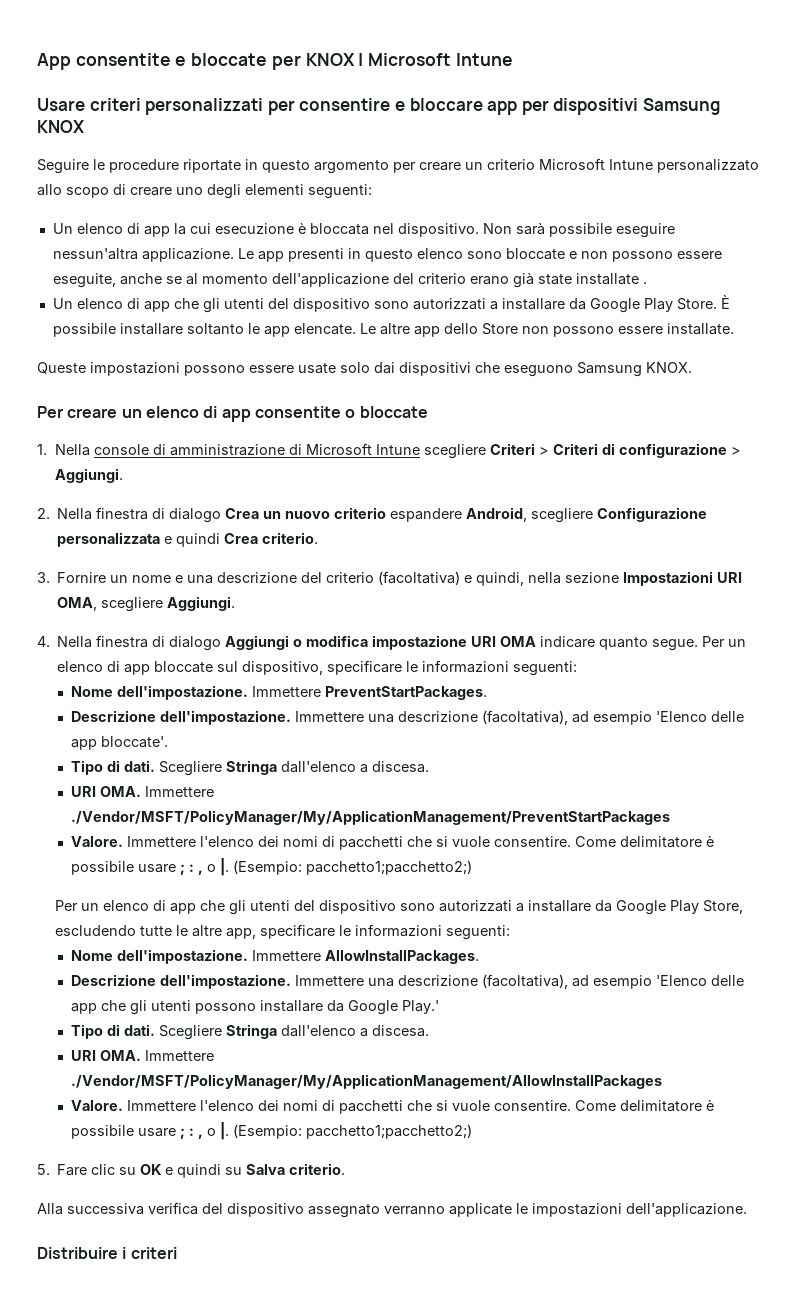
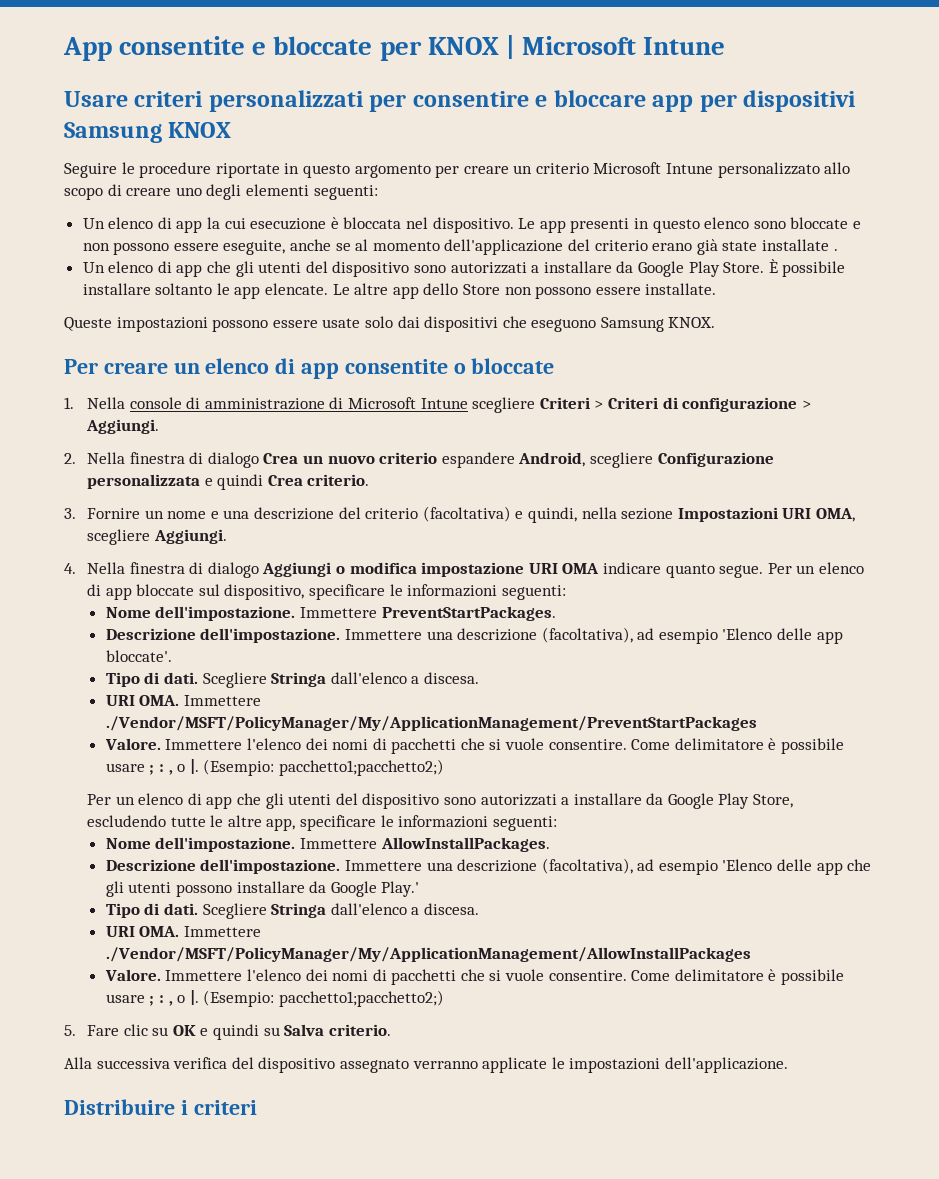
[482,222,675,238] [52,248,234,262] Non sarà possibile eseguire nessun'altra applicazione. -> (514, 225) none

